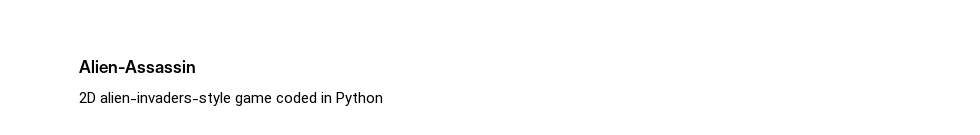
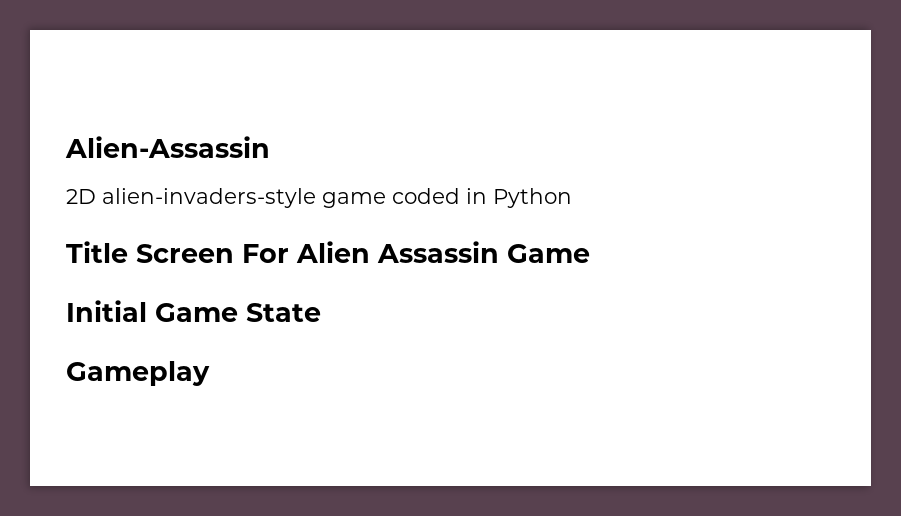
(384, 99) none -> [66,241,590,263] [66,300,321,322] [66,361,210,386] // Title Screen For Alien Assassin Game // Initial Game State // Gameplay

